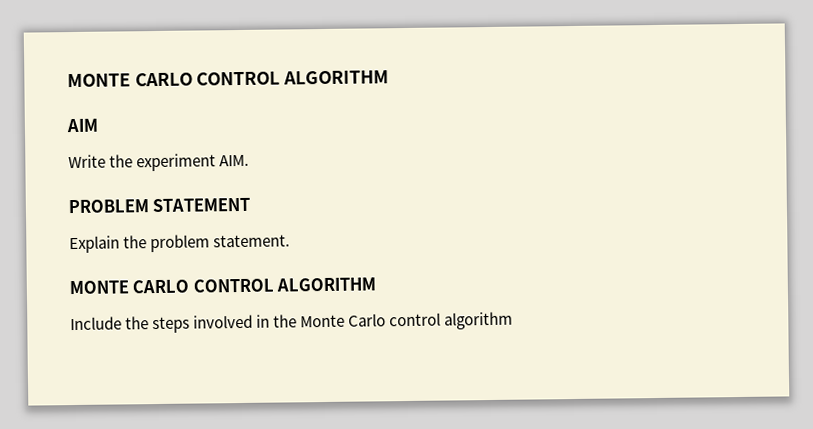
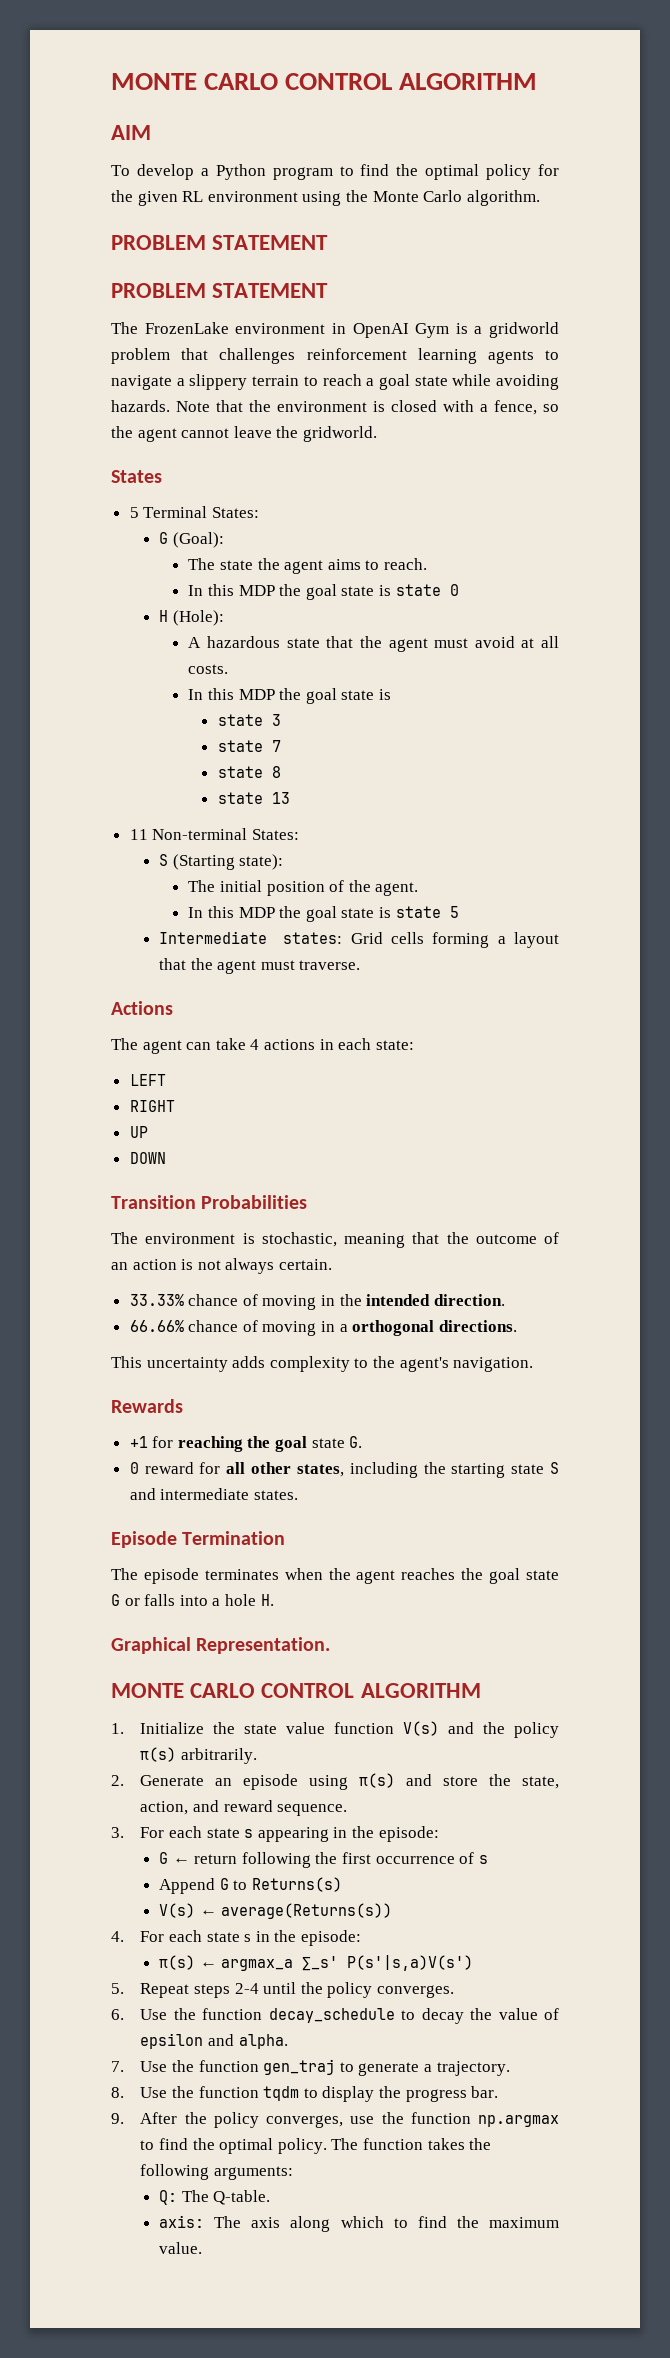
[68,153,250,172] [68,197,251,214] [69,234,291,254] [69,277,377,295] [70,311,514,334] Write the experiment AIM. // PROBLEM STATEMENT // Explain the problem statement. // MONTE CARLO CONTROL ALGORITHM // Include the steps involved in the Monte Carlo control algorithm -> [111,164,559,180] [111,190,540,206] [111,235,329,250] [111,283,329,298] [111,322,559,338] [111,348,559,364] [111,374,559,390] [111,400,559,415] [111,426,377,442] [111,470,162,483] [129,506,259,518] [159,532,224,548] [188,558,427,574] [188,584,459,600] [159,610,224,626] [188,636,559,652] [188,664,229,674] [188,688,391,704] [217,714,281,726] [217,740,281,752] [217,766,281,778] [217,792,290,804] [129,828,299,840] [159,854,284,870] [188,880,419,896] [188,906,459,922] [159,931,559,948] [159,958,361,974] [111,1001,173,1015] [111,1038,414,1054] [129,1074,166,1086] [129,1100,175,1112] [129,1126,148,1138] [129,1152,166,1164] [111,1195,308,1209] [111,1232,559,1248] [111,1258,332,1274] [129,1294,505,1310] [129,1320,517,1336] [111,1356,534,1372] [111,1399,183,1413] [129,1436,363,1452] [129,1462,559,1478] [129,1488,298,1500] [111,1531,286,1548] [111,1568,560,1584] [111,1594,274,1606] [111,1637,331,1654] [111,1683,481,1698] [111,1721,559,1738] [140,1747,257,1764] [111,1773,559,1790] [140,1800,348,1816] [111,1826,439,1842] [159,1852,488,1868] [159,1877,342,1894] [159,1903,393,1919] [111,1930,361,1946] [159,1955,474,1971] [111,1982,454,1998] [111,2008,559,2024] [140,2033,288,2049] [111,2059,510,2076] [111,2086,499,2102] [111,2112,559,2128] [140,2138,492,2154] [140,2164,293,2180] [159,2190,271,2205] [159,2215,559,2232] [159,2242,203,2254] To develop a Python program to find the optimal policy for the given RL environment using the Monte Carlo algorithm. // PROBLEM STATEMENT // PROBLEM STATEMENT // The FrozenLake environment in OpenAI Gym is a gridworld problem that challenges reinforcement learning agents to navigate a slippery terrain to reach a goal state while avoiding hazards. Note that the environment is closed with a fence, so the agent cannot leave the gridworld. // States // 5 Terminal States: // G (Goal): // The state the agent aims to reach. // In this MDP the goal state is state 0 // H (Hole): // A hazardous state that the agent must avoid at all costs. // In this MDP the goal state is // state 3 // state 7 // state 8 // state 13 // 11 Non-terminal States: // S (Starting state): // The initial position of the agent. // In this MDP the goal state is state 5 // Intermediate states: Grid cells forming a layout that the agent must traverse. // Actions // The agent can take 4 actions in each state: // LEFT // RIGHT // UP // DOWN // Transition Probabilities // The environment is stochastic, meaning that the outcome of an action is not always certain. // 33.33% chance of moving in the intended direction. // 66.66% chance of moving in a orthogonal directions. // This uncertainty adds complexity to the agent's navigation. // Rewards // +1 for reaching the goal state G. // 0 reward for all other states, including the starting state S and intermediate states. // Episode Termination // The episode terminates when the agent reaches the goal state G or falls into a hole H. // Graphical Representation. // MONTE CARLO CONTROL ALGORITHM // 1. Initialize the state value function V(s) and the policy π(s) arbitrarily. // 2. Generate an episode using π(s) and store the state, action, and reward sequence. // 3. For each state s appearing in the episode: // G ← return following the first occurrence of s // Append G to Returns(s) // V(s) ← average(Returns(s)) // 4. For each state s in the episode: // π(s) ← argmax_a ∑_s' P(s'|s,a)V(s') // 5. Repeat steps 2-4 until the policy converges. // 6. Use the function decay_schedule to decay the value of epsilon and alpha. // 7. Use the function gen_traj to generate a trajectory. // 8. Use the function tqdm to display the progress bar. // 9. After the policy converges, use the function np.argmax to find the optimal policy. The function takes the following arguments: // Q: The Q-table. // axis: The axis along which to find the maximum value.

